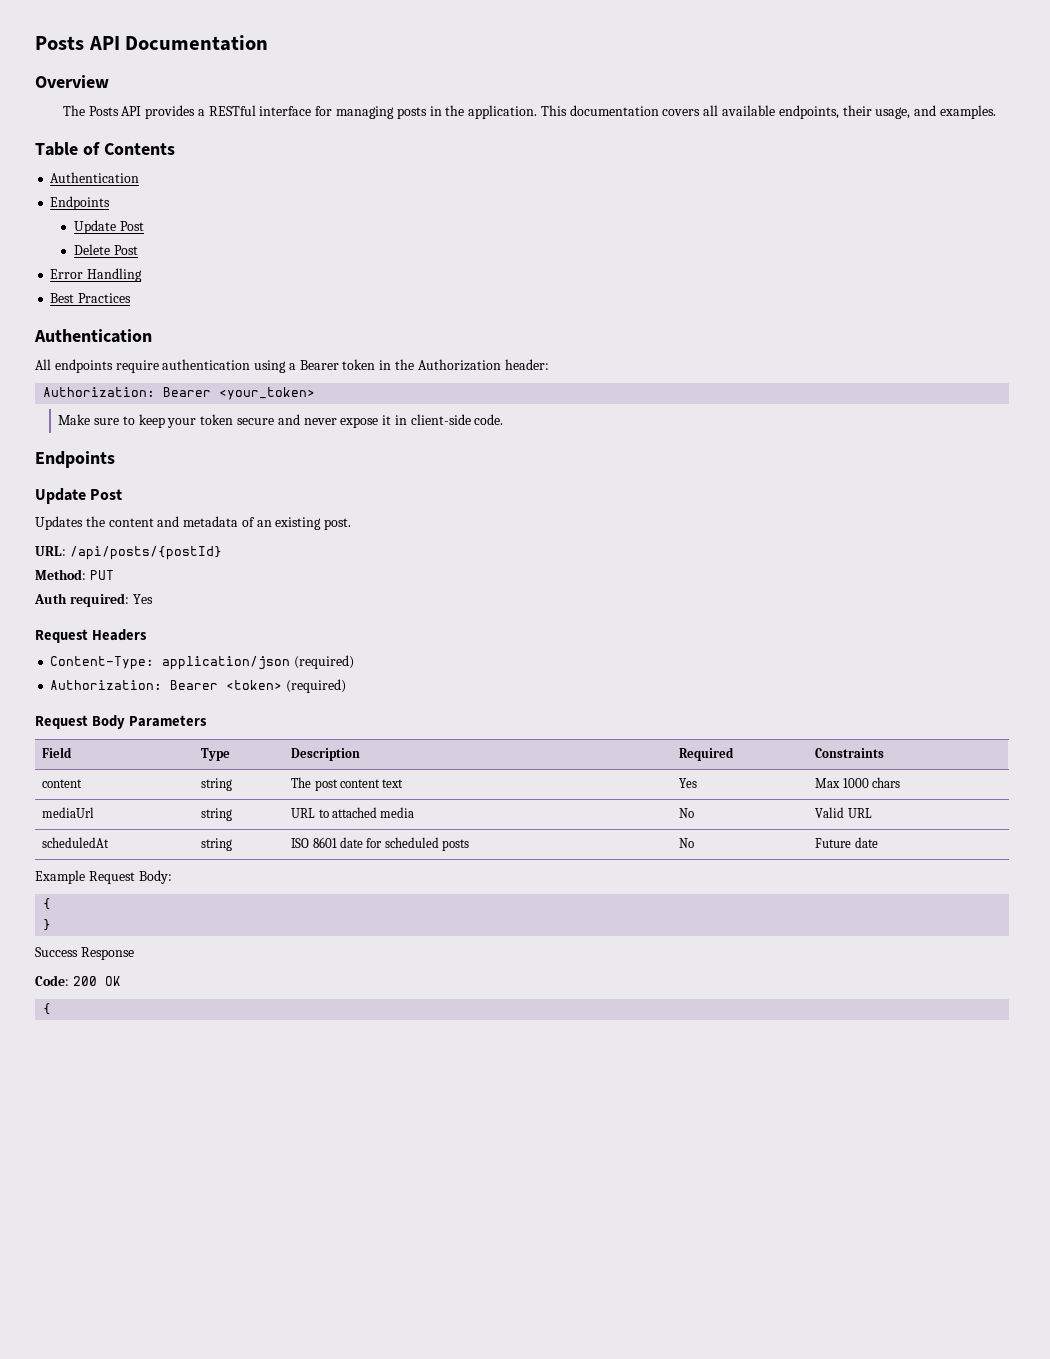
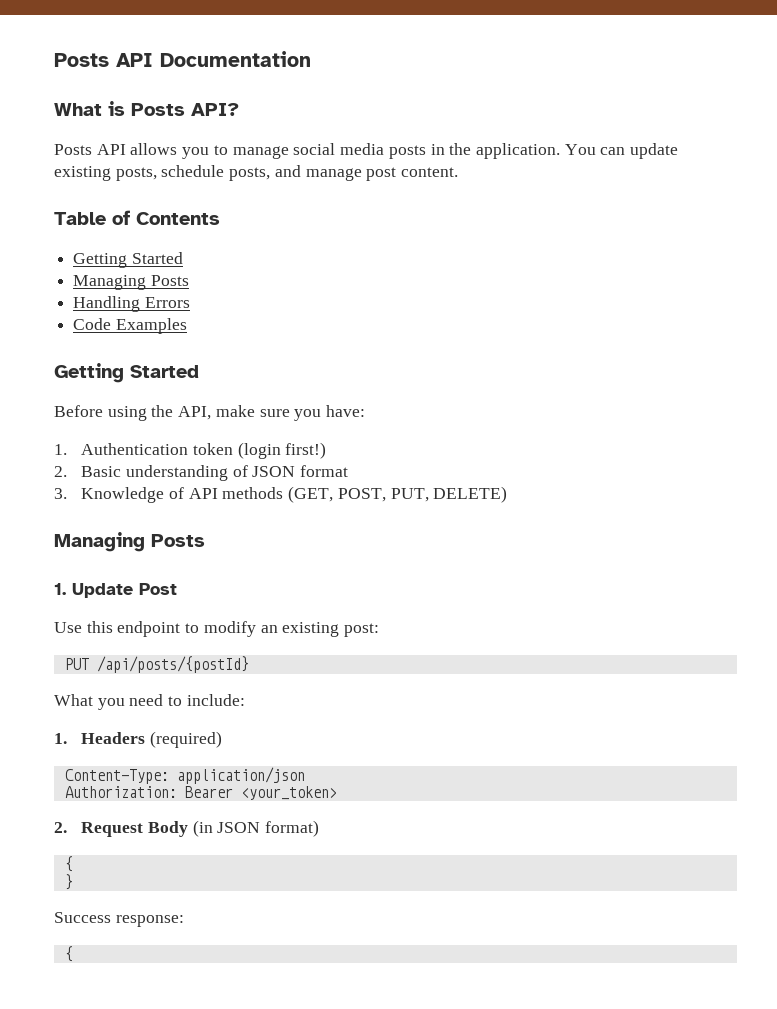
[35,75,109,88] [62,105,996,119] [35,142,175,156] [50,172,140,183] [50,196,111,210] [73,220,144,234] [73,244,138,255] [50,268,143,282] [50,293,132,303] [34,329,152,343] [35,359,549,373] [43,387,316,400] [58,414,504,428] [35,451,115,468] [35,488,123,504] [35,516,352,530] [35,546,222,560] [35,569,114,580] [34,593,153,607] [35,629,147,643] [50,655,355,670] [50,679,347,693] [35,715,207,729] [42,747,73,758] [201,748,231,761] [291,748,361,761] [679,747,735,761] [815,748,885,758] [42,779,83,788] [201,778,233,791] [291,777,404,791] [679,778,698,788] [815,777,900,788] [42,807,95,818] [201,808,233,821] [291,807,415,818] [679,808,695,818] [815,807,872,818] [42,837,110,848] [201,838,233,851] [291,837,470,851] [679,838,695,848] [815,837,878,848] [35,870,172,884] Overview // The Posts API provides a RESTful interface for managing posts in the application. This documentation covers all available endpoints, their usage, and examples. // Table of Contents // Authentication // Endpoints // Update Post // Delete Post // Error Handling // Best Practices // Authentication // All endpoints require authentication using a Bearer token in the Authorization header: // Authorization: Bearer <your_token> // Make sure to keep your token secure and never expose it in client-side code. // Endpoints // Update Post // Updates the content and metadata of an existing post. // URL: /api/posts/{postId} // Method: PUT // Auth required: Yes // Request Headers // Content-Type: application/json (required) // Authorization: Bearer <token> (required) // Request Body Parameters // Field | Type | Description | Required | Constraints // content | string | The post content text | Yes | Max 1000 chars // mediaUrl | string | URL to attached media | No | Valid URL // scheduledAt | string | ISO 8601 date for scheduled posts | No | Future date // Example Request Body: -> [54,101,239,116] [54,143,679,159] [54,165,459,181] [54,210,220,225] [73,252,183,268] [73,275,189,290] [73,296,190,312] [73,318,187,334] [54,363,199,383] [54,405,366,421] [54,442,327,459] [54,465,349,481] [54,486,508,503] [54,532,205,552] [54,583,177,598] [54,621,380,637] [64,656,249,673] [54,694,245,710] [54,731,223,748] [64,767,305,784] [64,786,337,800] [54,820,320,837] What is Posts API? // Posts API allows you to manage social media posts in the application. You can update existing posts, schedule posts, and manage post content. // Table of Contents // Getting Started // Managing Posts // Handling Errors // Code Examples // Getting Started // Before using the API, make sure you have: // 1. Authentication token (login first!) // 2. Basic understanding of JSON format // 3. Knowledge of API methods (GET, POST, PUT, DELETE) // Managing Posts // 1. Update Post // Use this endpoint to modify an existing post: // PUT /api/posts/{postId} // What you need to include: // 1. Headers (required) // Content-Type: application/json // Authorization: Bearer <your_token> // 2. Request Body (in JSON format)
[80,947,134,960] [35,975,121,986] Response // Code: 200 OK -> [115,915,184,927] response:

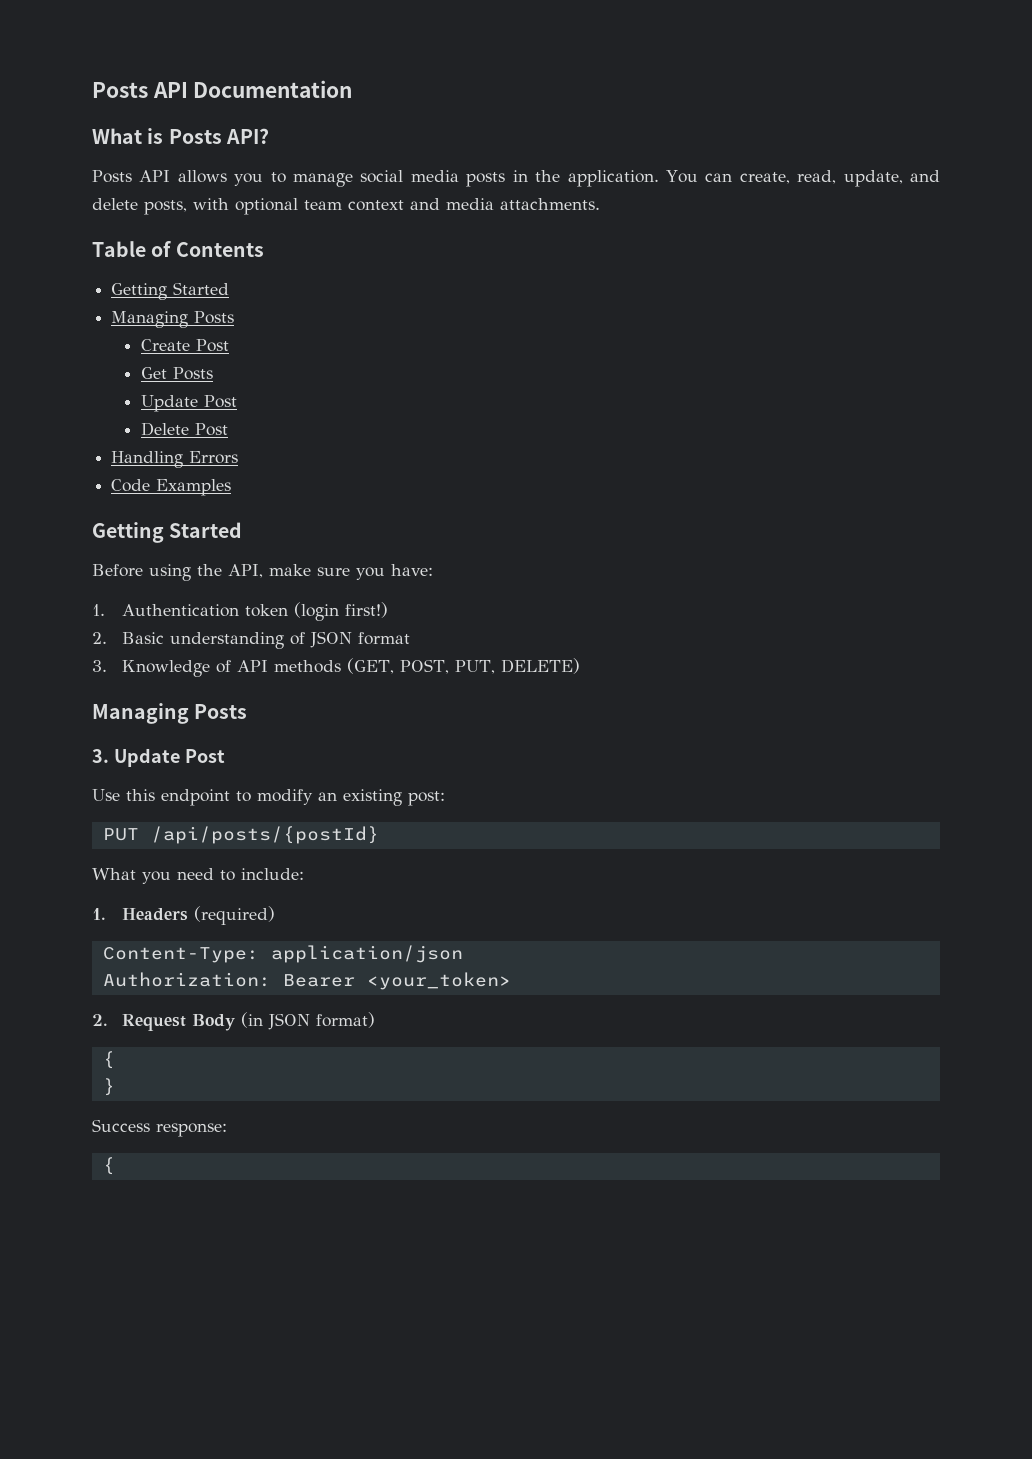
[630,143,679,159] [54,165,459,181] update existing posts, schedule posts, and manage post content. -> [739,170,940,187] [92,198,600,215] create, read, update, and delete posts, with optional team context and media attachments.
(189, 280) none -> [141,339,230,352] [141,367,214,380] [141,395,238,412] [141,422,229,436] // Create Post // Get Posts // Update Post // Delete Post
[54,583,66,595] 1. -> [92,749,109,763] 3.

